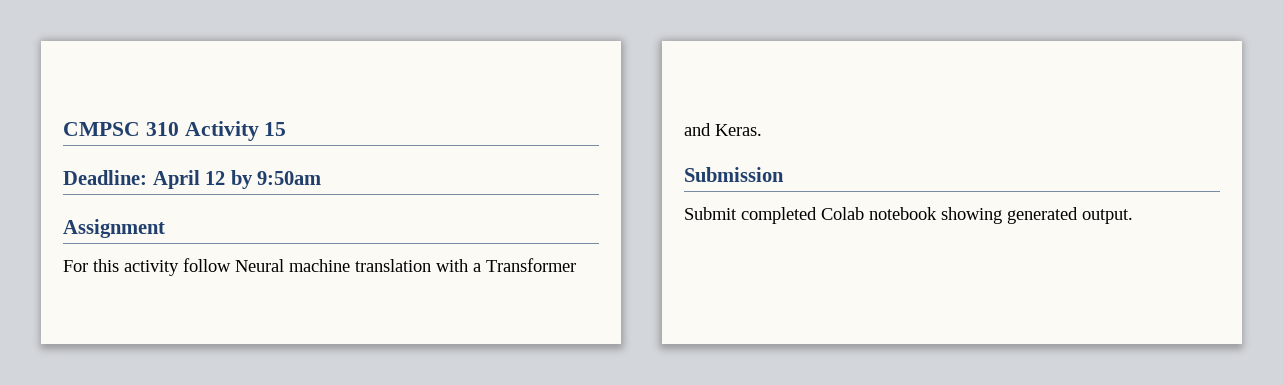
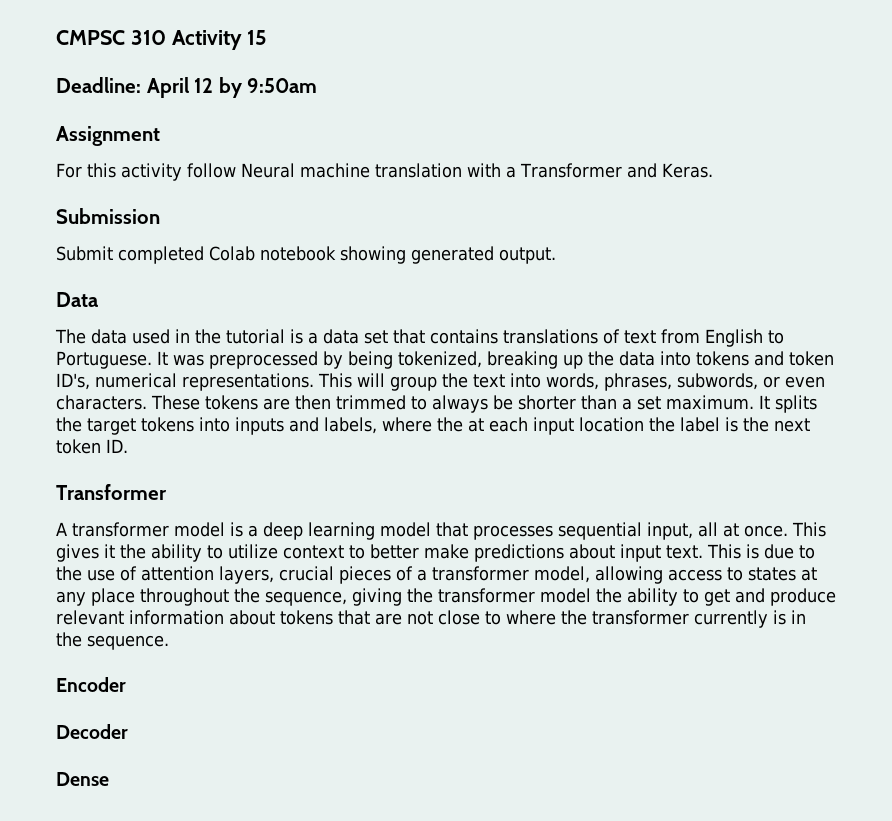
(1133, 216) none -> [56,292,98,307] [55,329,784,347] [56,351,834,369] [56,373,825,391] [56,395,817,413] [56,417,810,435] [56,439,128,454] [56,484,167,500] [56,522,826,540] [56,544,815,562] [56,566,817,584] [56,588,836,606] [56,610,806,628] [56,632,169,650] [56,677,126,692] [56,724,128,739] [56,772,109,786] // Data // The data used in the tutorial is a data set that contains translations of text from English to Portuguese. It was preprocessed by being tokenized, breaking up the data into tokens and token ID's, numerical representations. This will group the text into words, phrases, subwords, or even characters. These tokens are then trimmed to always be shorter than a set maximum. It splits the target tokens into inputs and labels, where the at each input location the label is the next token ID. // Transformer // A transformer model is a deep learning model that processes sequential input, all at once. This gives it the ability to utilize context to better make predictions about input text. This is due to the use of attention layers, crucial pieces of a transformer model, allowing access to states at any place throughout the sequence, giving the transformer model the ability to get and produce relevant information about tokens that are not close to where the transformer currently is in the sequence. // Encoder // Decoder // Dense

